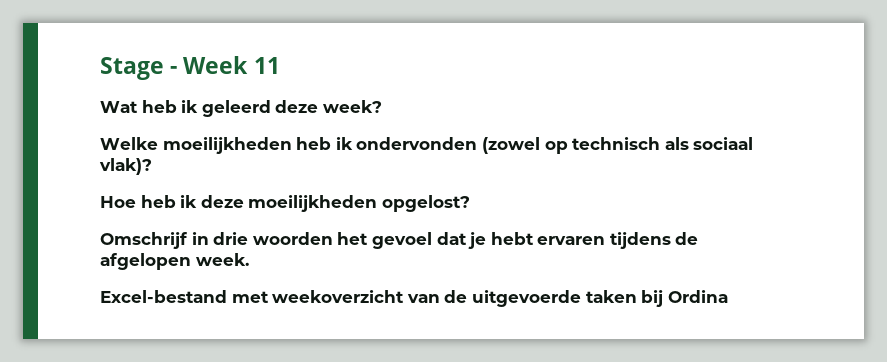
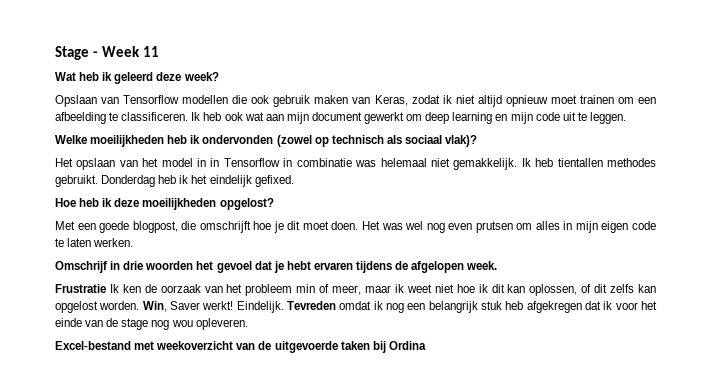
(382, 106) none -> [55,95,656,107] [55,112,626,124] // Opslaan van Tensorflow modellen die ook gebruik maken van Keras, zodat ik niet altijd opnieuw moet trainen om een afbeelding te classificeren. Ik heb ook wat aan mijn document gewerkt om deep learning en mijn code uit te leggen.
(152, 166) none -> [55,158,657,170] [55,175,294,187] // Het opslaan van het model in in Tensorflow in combinatie was helemaal niet gemakkelijk. Ik heb tientallen methodes gebruikt. Donderdag heb ik het eindelijk gefixed.
(470, 203) none -> [55,221,656,233] [55,238,134,247] // Met een goede blogpost, die omschrijft hoe je dit moet doen. Het was wel nog even prutsen om alles in mijn eigen code te laten werken.
(249, 259) none -> [55,284,656,296] [55,301,657,313] [55,318,248,330] // Frustratie Ik ken de oorzaak van het probleem min of meer, maar ik weet niet hoe ik dit kan oplossen, of dit zelfs kan opgelost worden. Win, Saver werkt! Eindelijk. Tevreden omdat ik nog een belangrijk stuk heb afgekregen dat ik voor het einde van de stage nog wou opleveren.

